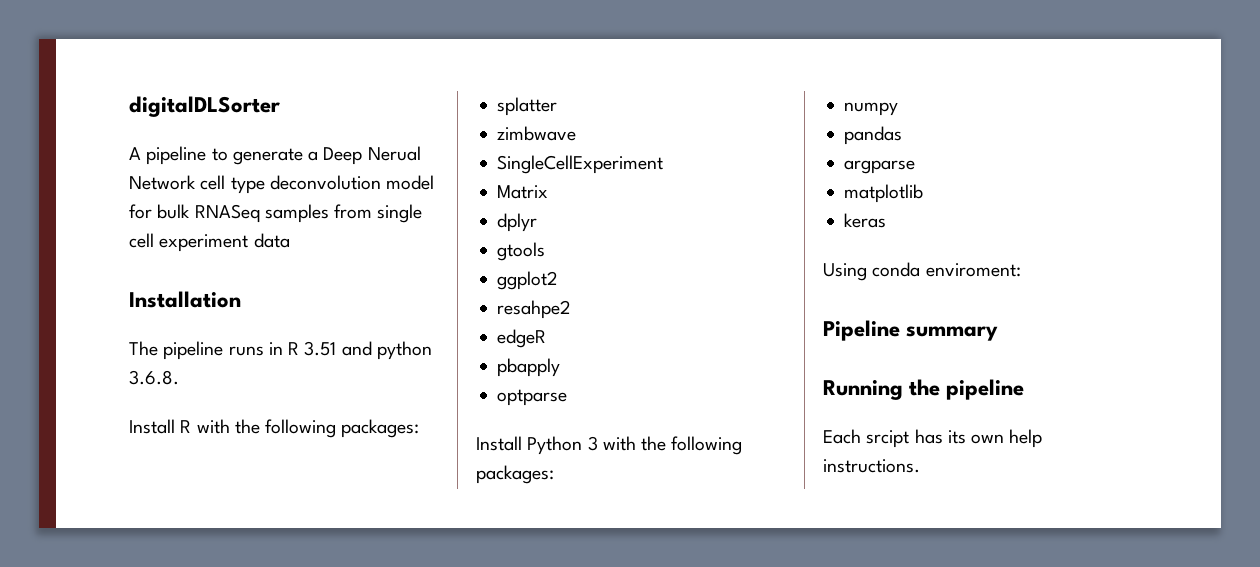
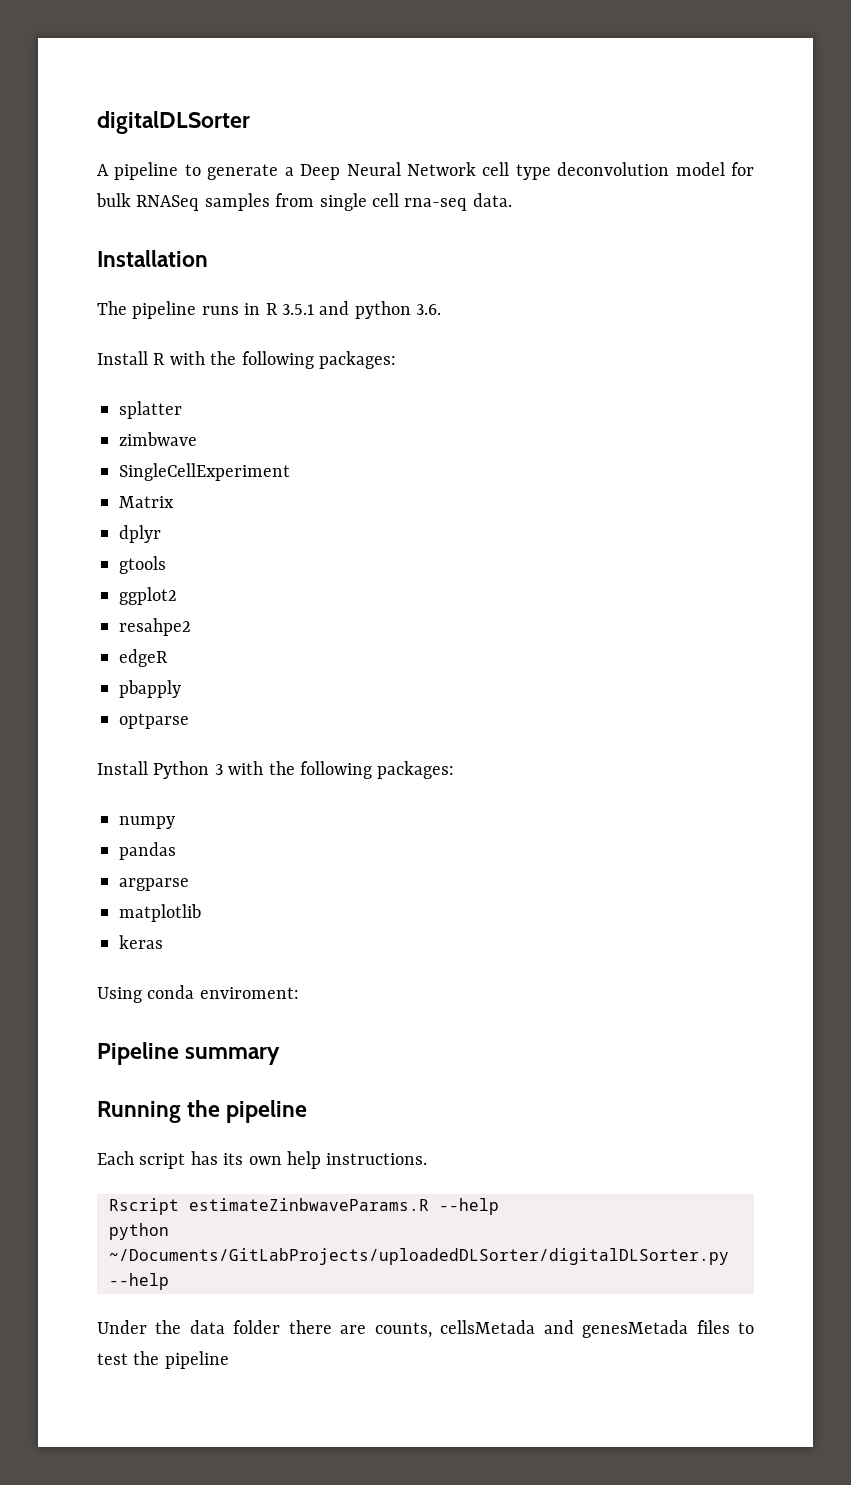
[367,146,421,161] Nerual -> [346,162,401,176] Neural
[159,233,290,252] experiment data -> [404,193,512,211] rna-seq data.
[304,341,337,356] 3.51 -> [282,304,314,315] 3.5.1
[129,370,179,385] 3.6.8. -> [416,304,442,315] 3.6.
[866,430,910,448] srcipt -> [139,1153,186,1169] script
(920, 466) none -> [109,1198,499,1215] [109,1223,169,1240] [109,1248,729,1265] [109,1273,169,1290] [97,1320,754,1338] [97,1351,229,1369] // Rscript estimateZinbwaveParams.R --help // python ~/Documents/GitLabProjects/uploadedDLSorter/digitalDLSorter.py --help // Under the data folder there are counts, cellsMetada and genesMetada files to test the pipeline

